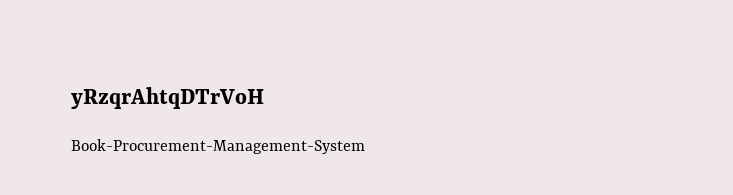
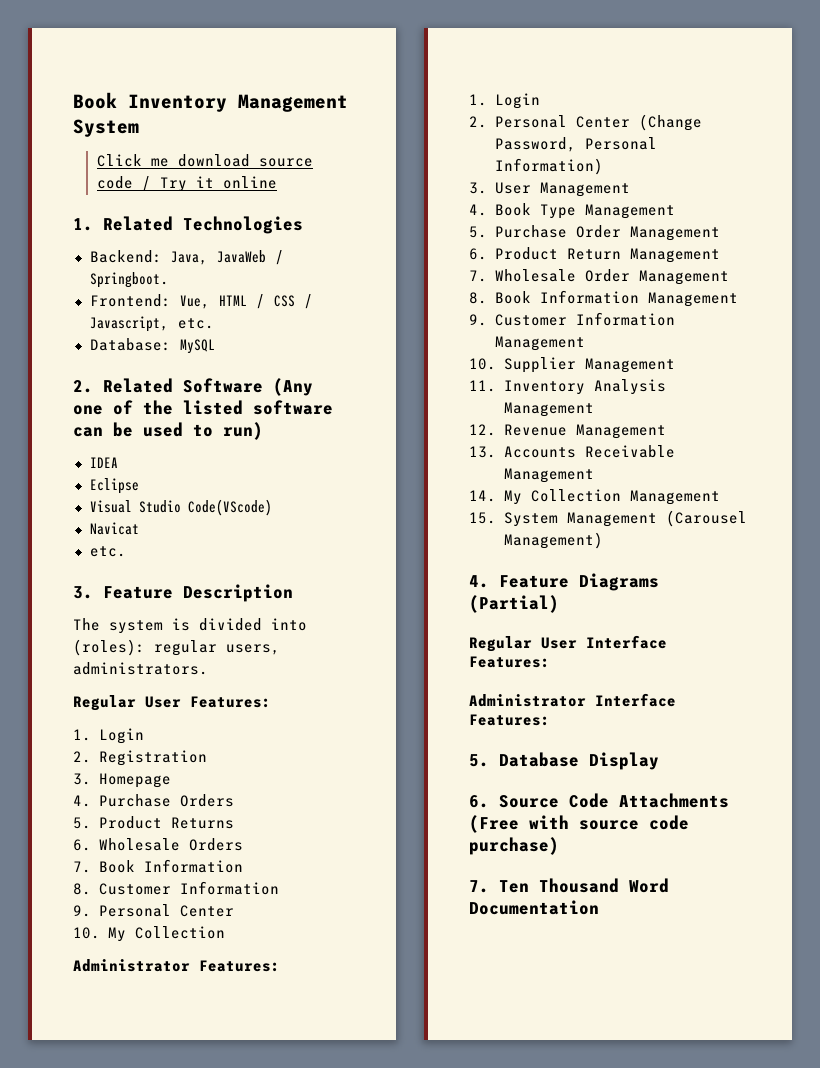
[71,87,264,109] [71,139,365,154] yRzqrAhtqDTrVoH // Book-Procurement-Management-System -> [73,92,348,112] [73,119,139,137] [96,154,313,167] [96,176,277,192] [73,216,303,234] [89,250,284,265] [89,272,169,288] [89,294,313,309] [89,316,214,332] [89,338,215,354] [73,378,313,396] [73,400,333,415] [73,422,263,440] [89,457,118,468] [89,478,139,494] [89,499,272,516] [89,522,139,535] [89,546,126,557] [73,584,293,602] [73,618,307,634] [73,639,280,656] [73,662,208,675] [73,695,271,711] [73,728,144,744] [73,750,207,766] [73,773,171,788] [73,794,234,807] [73,816,234,829] [73,838,243,851] [73,859,243,873] [73,881,279,895] [73,904,234,917] [73,926,225,942] [73,959,280,972] [469,93,540,109] [469,114,702,131] [494,137,657,152] [494,158,603,175] [469,182,630,197] [469,203,675,219] [469,225,720,241] [469,247,720,263] [469,269,729,285] [469,290,738,307] [469,312,675,326] [494,336,585,351] [469,357,675,373] [469,379,666,395] [503,402,594,417] [469,424,666,439] [469,445,675,458] [503,468,594,483] [469,489,720,505] [469,510,747,527] [503,532,603,549] [469,573,659,591] [469,595,559,613] [469,635,667,652] [469,656,550,668] [469,693,676,707] [469,714,550,726] [469,752,659,770] [469,793,729,808] [469,815,689,833] [469,837,559,855] [469,878,669,893] [469,900,599,915] Book Inventory Management System // Click me download source code / Try it online // 1. Related Technologies // Backend: Java, JavaWeb / Springboot. // Frontend: Vue, HTML / CSS / Javascript, etc. // Database: MySQL // 2. Related Software (Any one of the listed software can be used to run) // IDEA // Eclipse // Visual Studio Code(VScode) // Navicat // etc. // 3. Feature Description // The system is divided into (roles): regular users, administrators. // Regular User Features: // 1. Login // 2. Registration // 3. Homepage // 4. Purchase Orders // 5. Product Returns // 6. Wholesale Orders // 7. Book Information // 8. Customer Information // 9. Personal Center // 10. My Collection // Administrator Features: // 1. Login // 2. Personal Center (Change Password, Personal Information) // 3. User Management // 4. Book Type Management // 5. Purchase Order Management // 6. Product Return Management // 7. Wholesale Order Management // 8. Book Information Management // 9. Customer Information Management // 10. Supplier Management // 11. Inventory Analysis Management // 12. Revenue Management // 13. Accounts Receivable Management // 14. My Collection Management // 15. System Management (Carousel Management) // 4. Feature Diagrams (Partial) // Regular User Interface Features: // Administrator Interface Features: // 5. Database Display // 6. Source Code Attachments (Free with source code purchase) // 7. Ten Thousand Word Documentation

